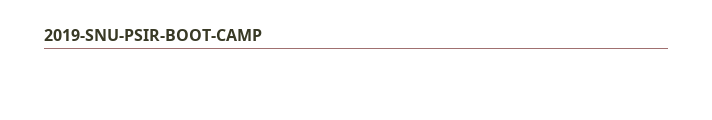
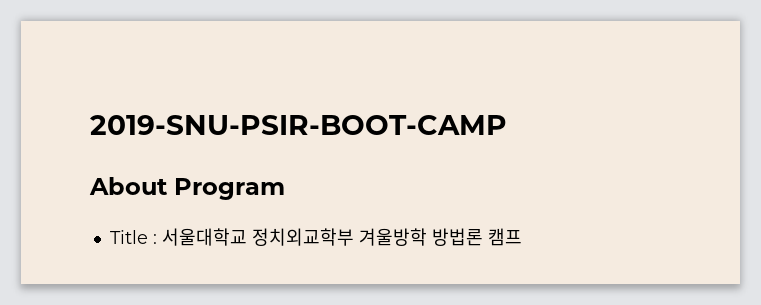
(262, 35) none -> [89,177,285,200] [109,228,522,246] // About Program // Title : 서울대학교 정치외교학부 겨울방학 방법론 캠프

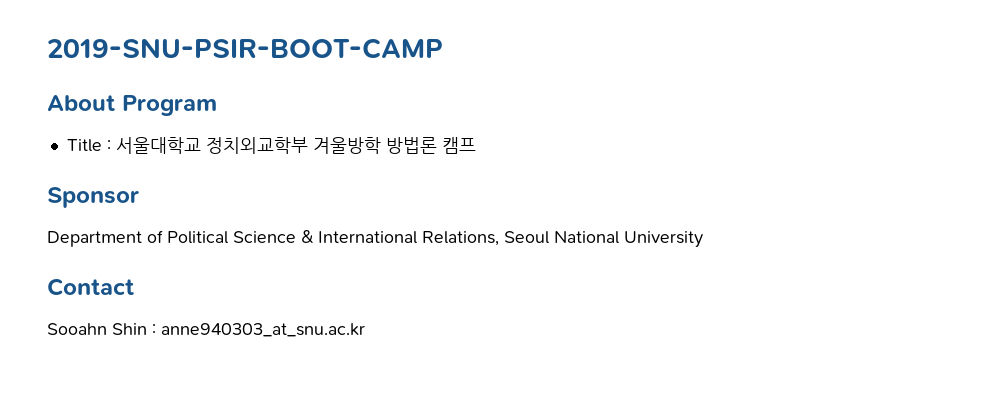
(522, 237) none -> [47,187,139,208] [47,230,703,248] [47,278,134,296] [47,323,365,337] // Sponsor // Department of Political Science & International Relations, Seoul National University // Contact // Sooahn Shin : anne940303_at_snu.ac.kr

